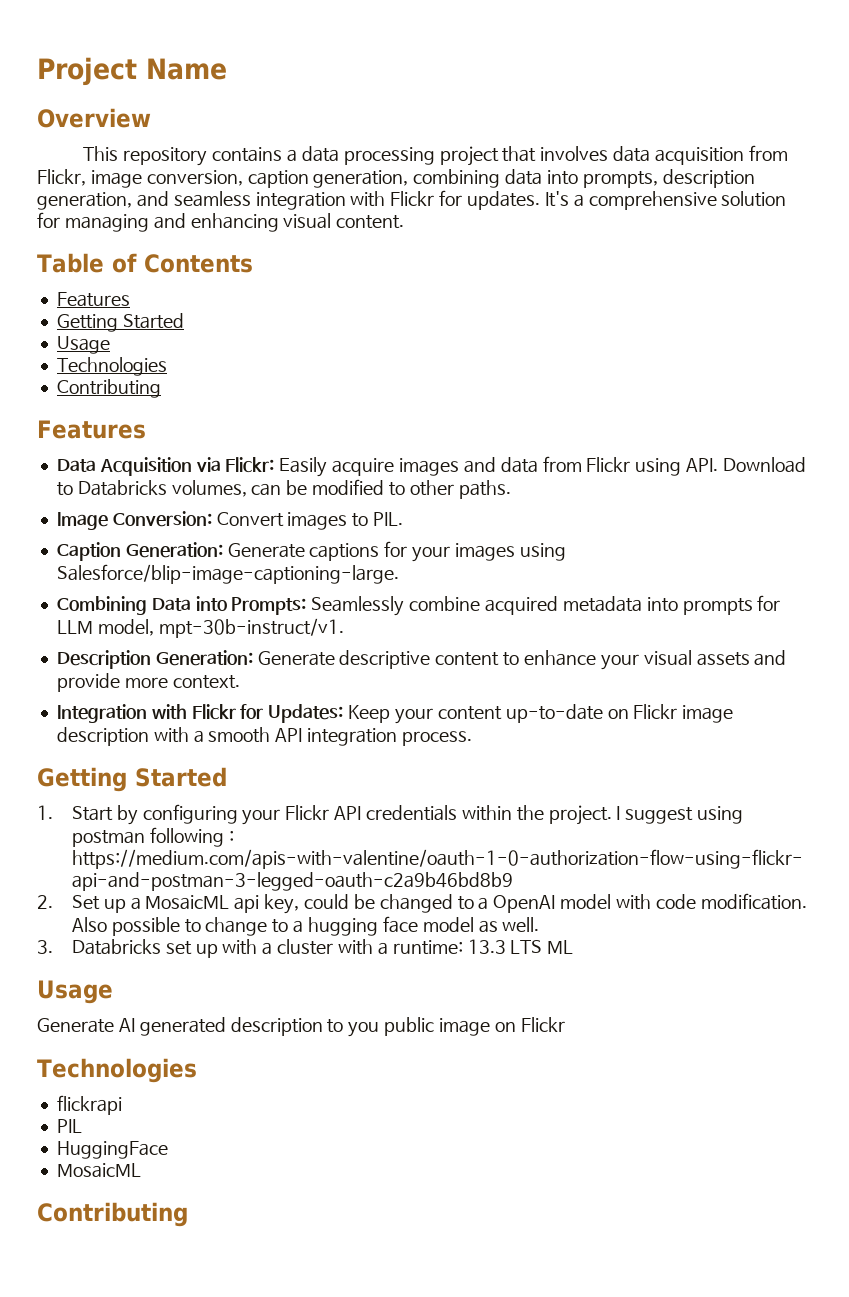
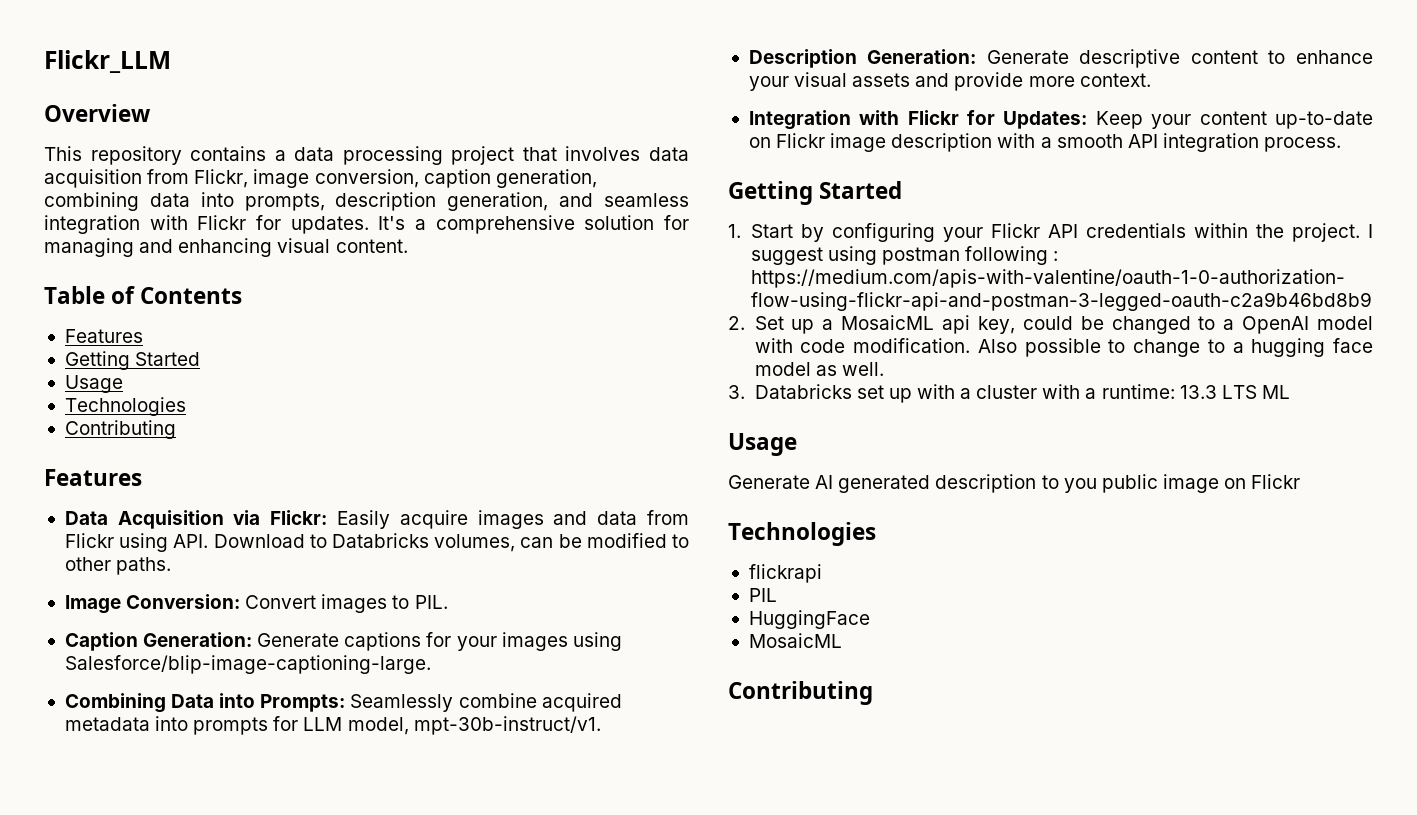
[37,57,227,86] Project Name -> [44,50,171,73] Flickr_LLM

